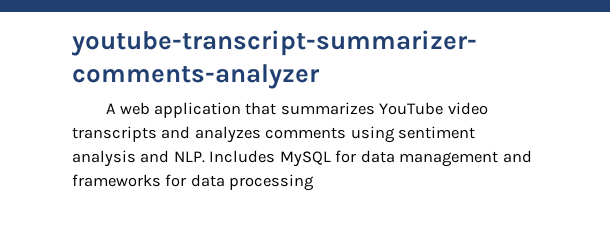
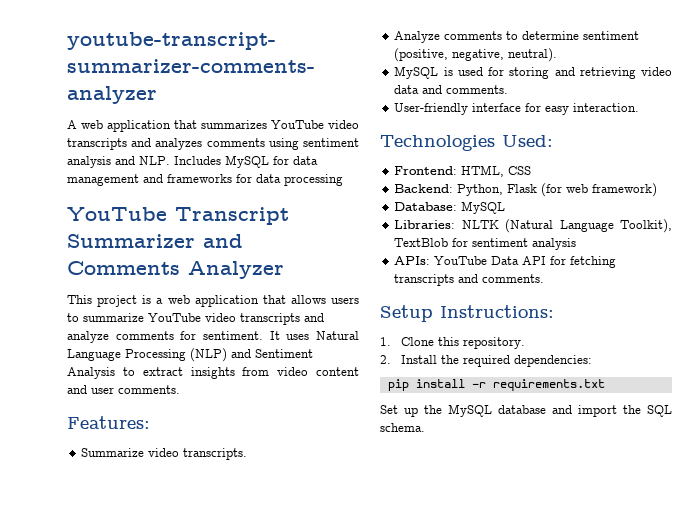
(315, 182) none -> [67,207,289,225] [67,234,243,248] [67,261,284,279] [67,295,359,307] [67,313,324,325] [67,331,359,343] [67,348,313,362] [67,367,359,379] [67,385,180,394] [67,416,150,429] [81,448,248,460] [394,31,640,43] [394,48,558,62] [394,66,672,79] [394,85,509,94] [394,103,640,115] [380,135,553,151] [394,165,532,177] [394,183,658,197] [394,201,506,214] [394,219,672,233] [394,238,577,250] [394,256,617,268] [394,274,545,286] [380,305,554,322] [380,337,525,349] [380,355,592,367] [387,379,605,391] [380,404,672,417] [380,423,425,432] // YouTube Transcript Summarizer and Comments Analyzer // This project is a web application that allows users to summarize YouTube video transcripts and analyze comments for sentiment. It uses Natural Language Processing (NLP) and Sentiment Analysis to extract insights from video content and user comments. // Features: // Summarize video transcripts. // Analyze comments to determine sentiment (positive, negative, neutral). // MySQL is used for storing and retrieving video data and comments. // User-friendly interface for easy interaction. // Technologies Used: // Frontend: HTML, CSS // Backend: Python, Flask (for web framework) // Database: MySQL // Libraries: NLTK (Natural Language Toolkit), TextBlob for sentiment analysis // APIs: YouTube Data API for fetching transcripts and comments. // Setup Instructions: // 1. Clone this repository. // 2. Install the required dependencies: // pip install -r requirements.txt // Set up the MySQL database and import the SQL schema.

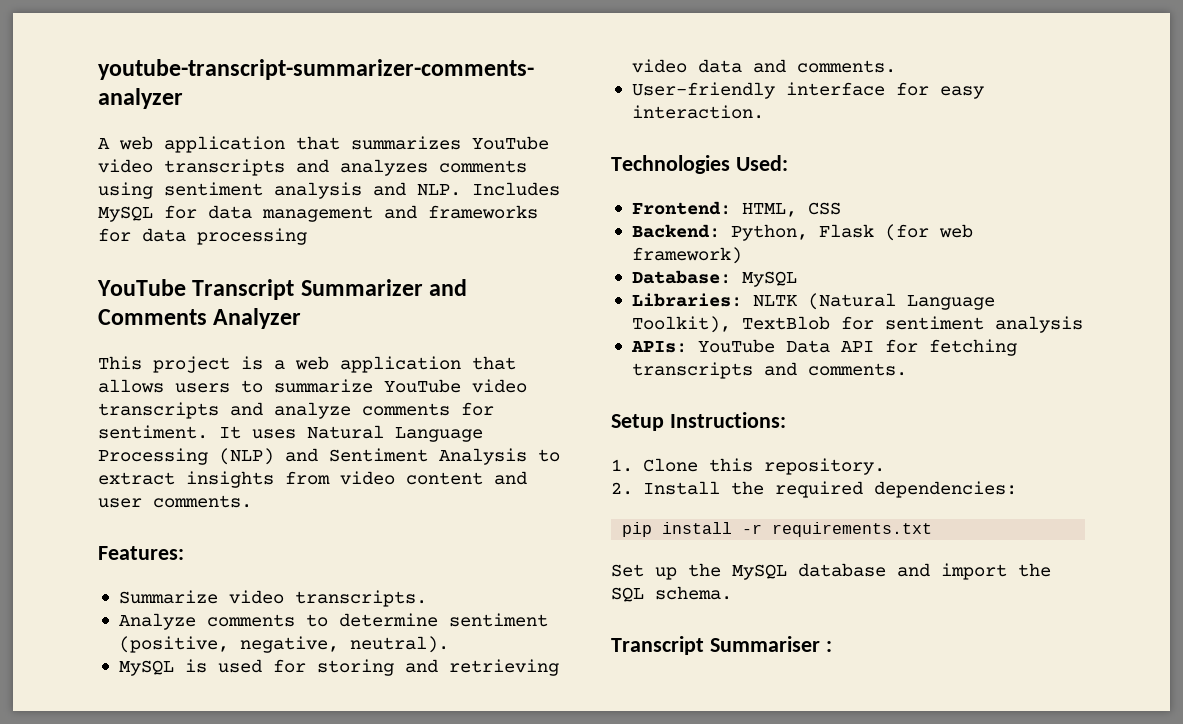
(425, 427) none -> [611,636,832,655] // Transcript Summariser :

